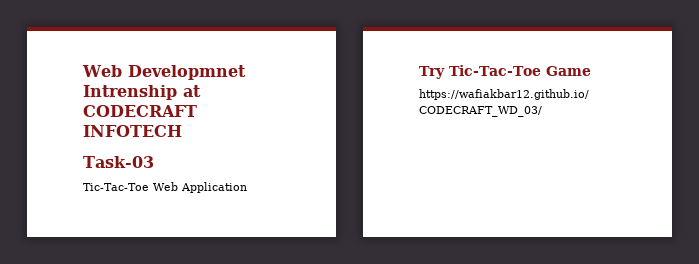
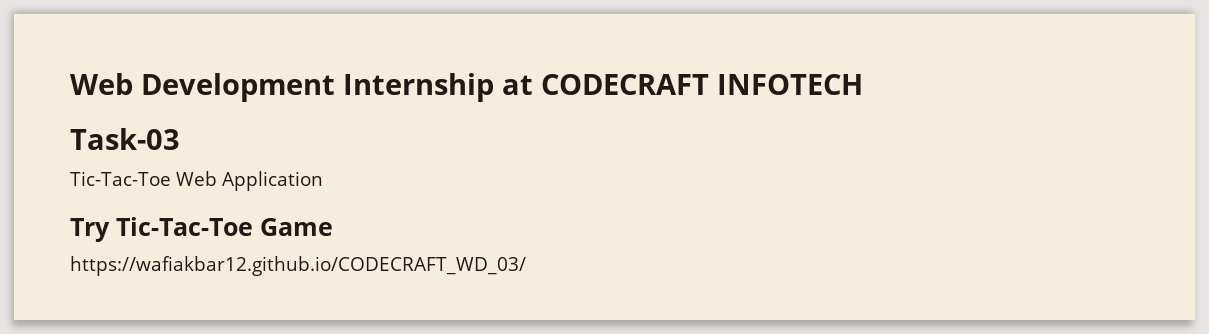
[82,65,246,80] [83,85,177,100] Web Developmnet Intrenship -> [70,73,494,102] Web Development Internship

